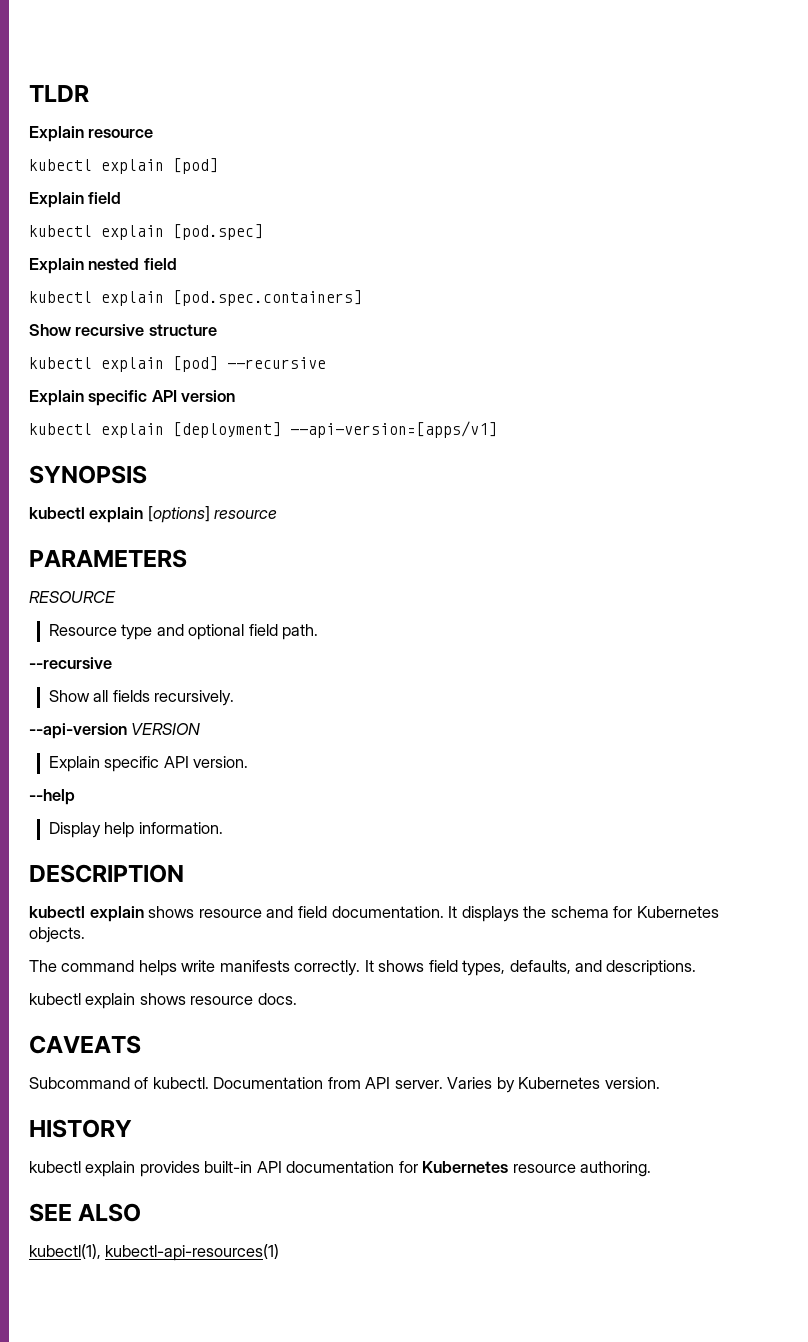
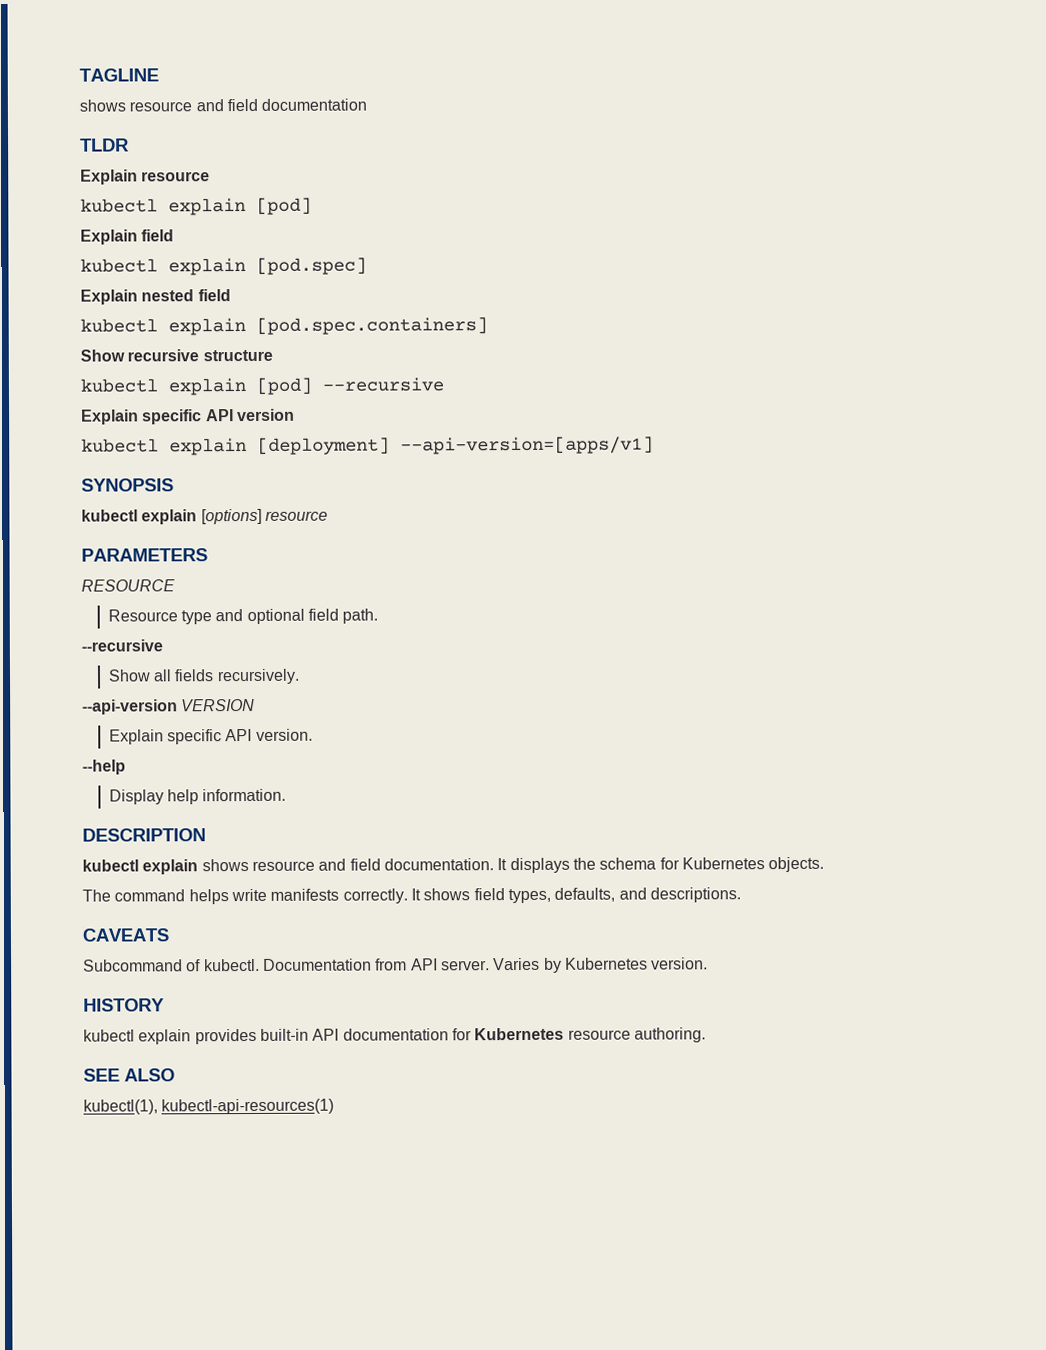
(29, 93) none -> [79,68,159,82] [79,98,368,112] TAGLINE // shows resource and field documentation //
[29,993,297,1009] // kubectl explain shows resource docs. -> (741, 895) none

